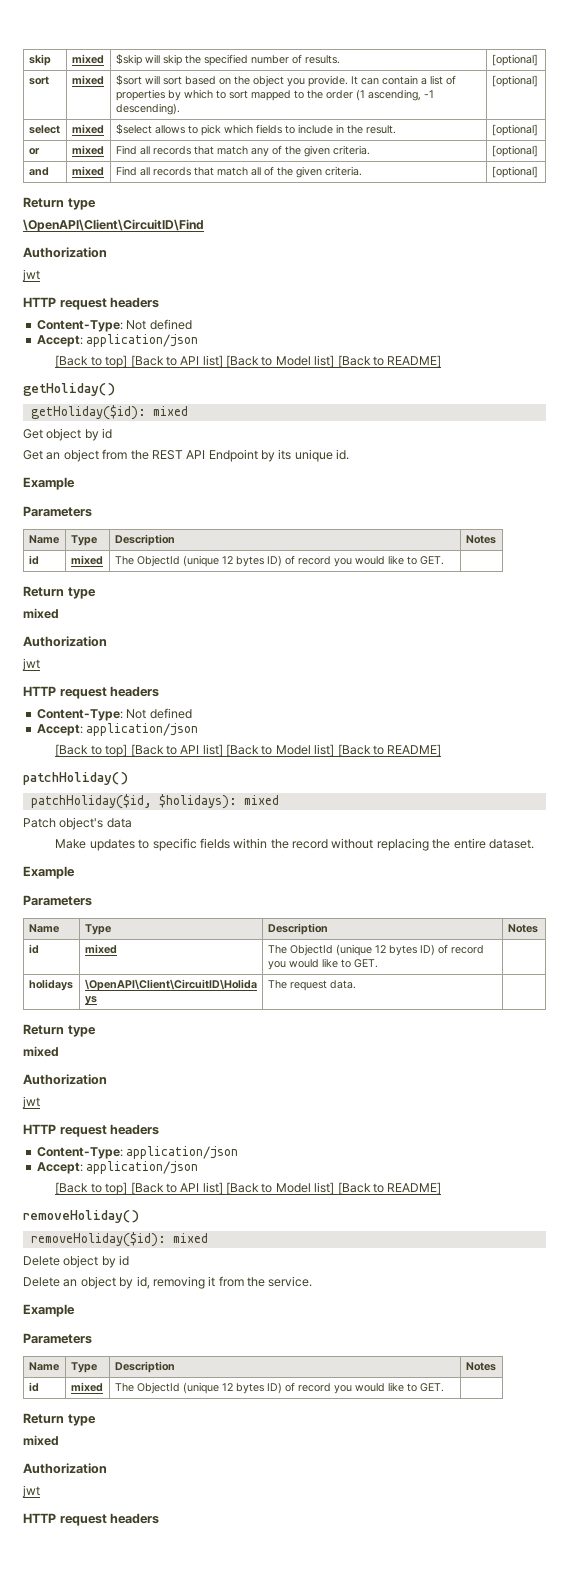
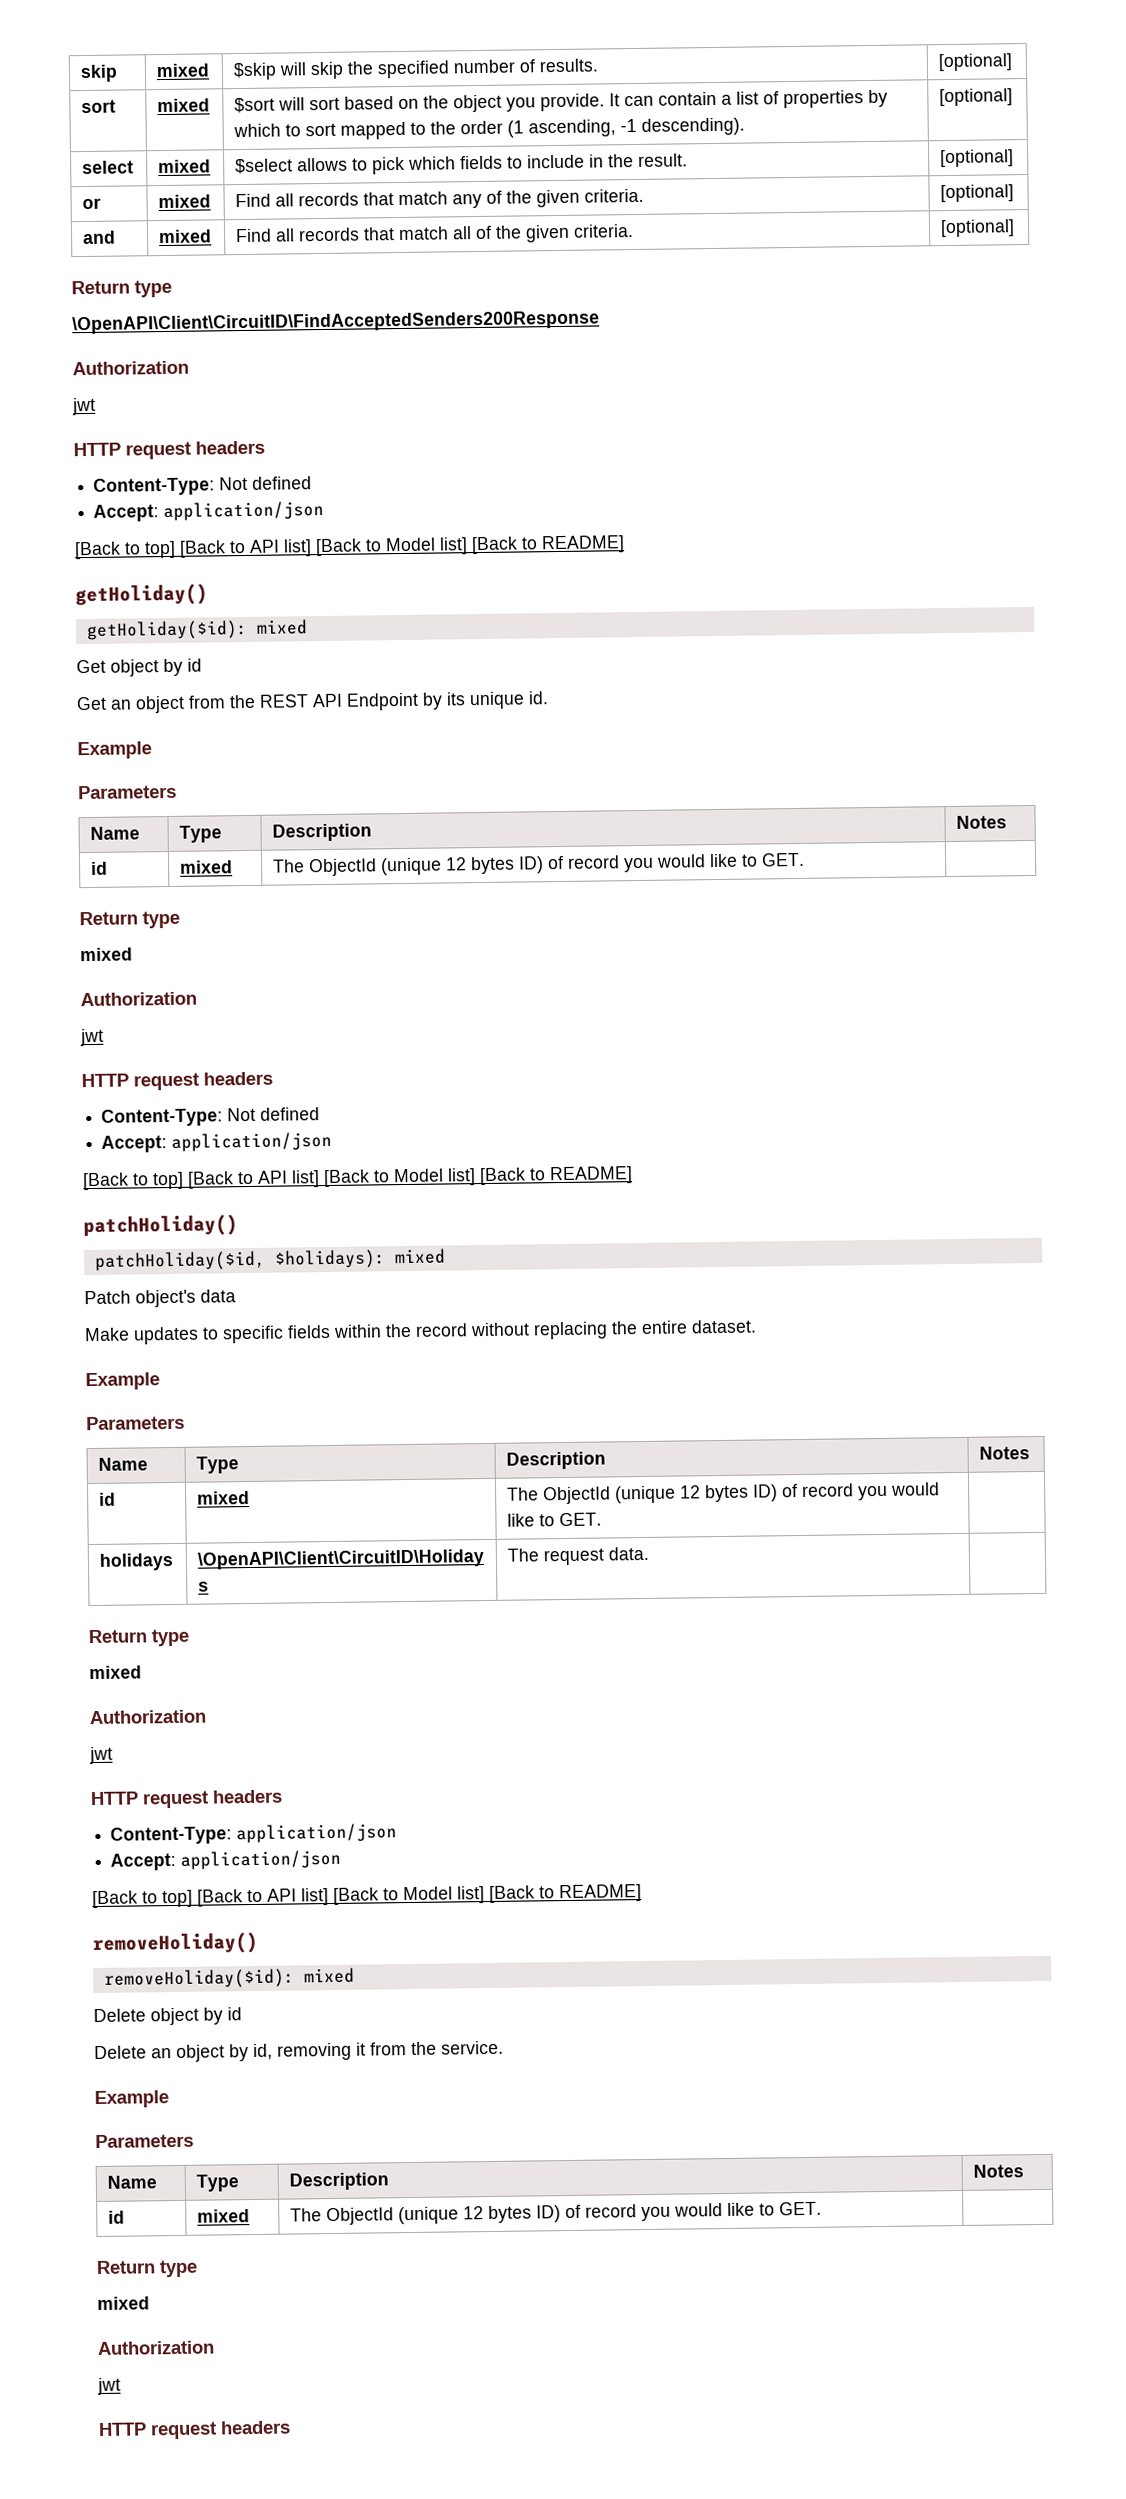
[23,219,204,232] \OpenAPI\Client\CircuitID\Find -> [72,310,600,335] \OpenAPI\Client\CircuitID\FindAcceptedSenders200Response

